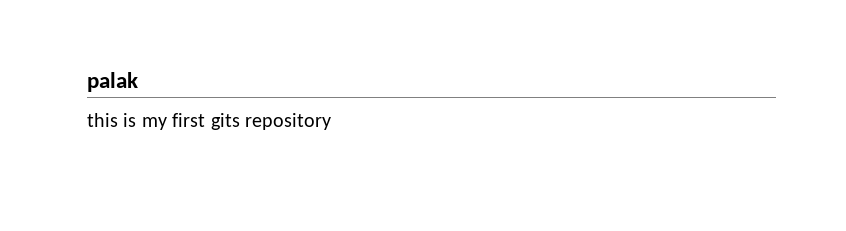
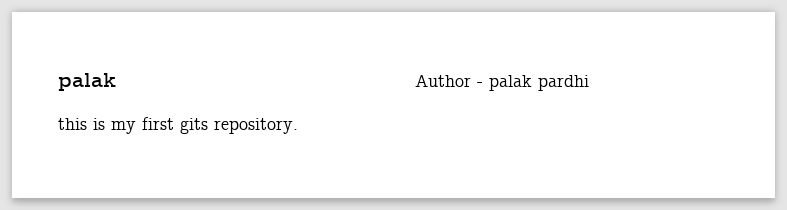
[245,113,331,130] repository -> [214,118,298,134] [415,74,589,91] repository. // Author - palak pardhi

